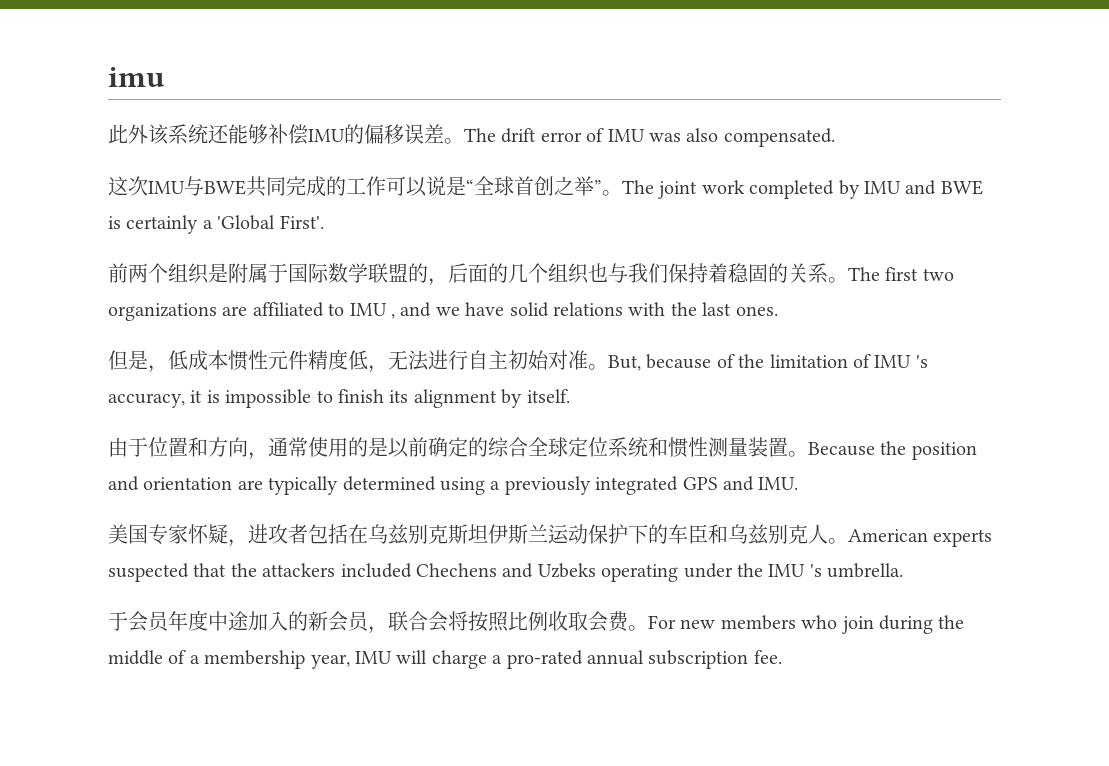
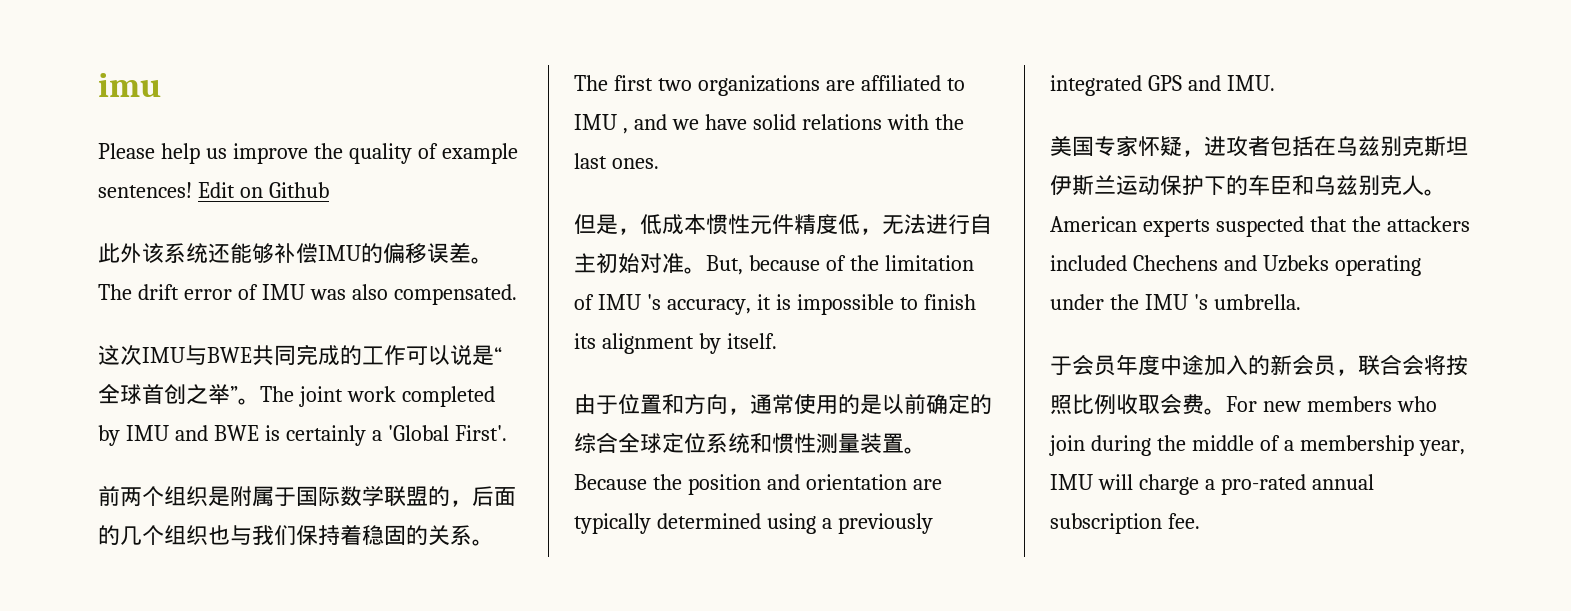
(165, 77) none -> [98,143,518,164] [98,182,329,198] // Please help us improve the quality of example sentences! Edit on Github

